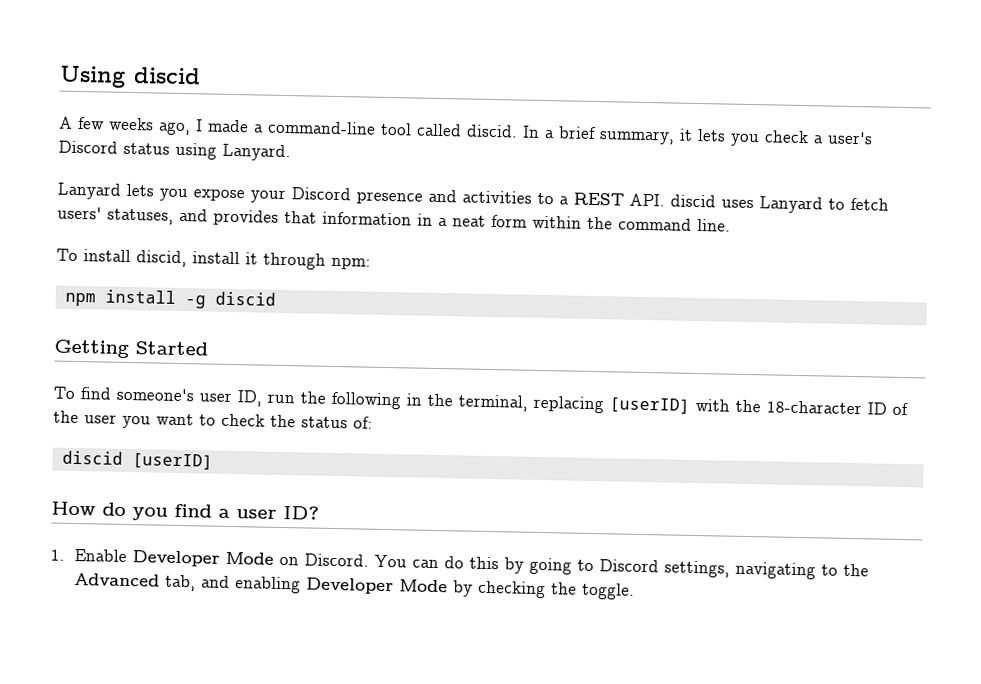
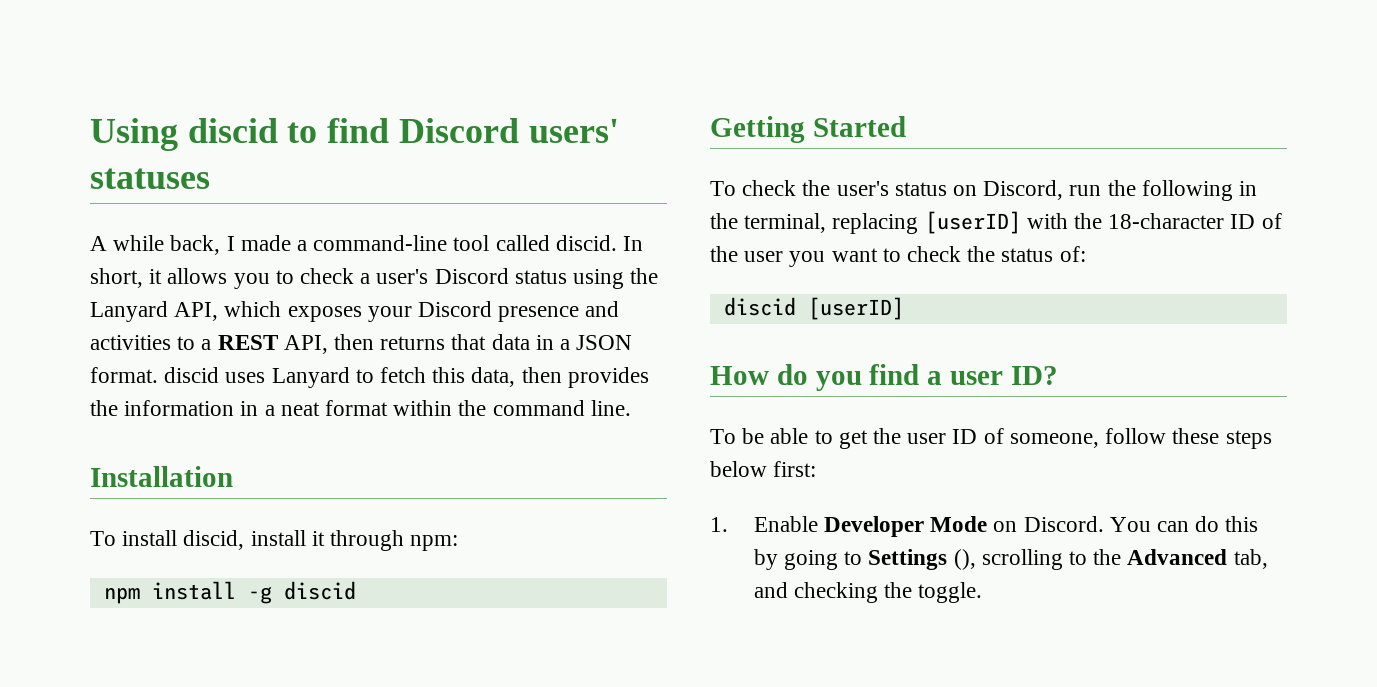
[59,116,191,136] // A few weeks ago, -> [287,118,619,143] [90,168,210,189] [90,235,221,255] to find Discord users' statuses // A while back,
[544,126,760,147] a brief summary, it lets you -> [90,268,294,289] short, it allows you to
[222,143,291,162] [57,182,245,202] Lanyard. // Lanyard lets you expose -> [630,268,659,284] [90,301,362,322] the Lanyard API, which exposes
[629,193,665,207] API. -> [283,334,633,354] [90,367,158,383] API, then returns that data in a JSON format.
[57,206,317,226] users' statuses, and provides that -> [432,367,649,388] [90,400,118,416] this data, then provides the
[491,214,527,228] form -> [325,400,389,416] format
(731, 225) none -> [90,466,233,487] // Installation
[80,387,263,407] find someone's user ID, -> [742,180,1064,200] check the user's status on Discord,
(319, 513) none -> [710,428,1272,449] [710,461,817,477] // To be able to get the user ID of someone, follow these steps below first:
[599,559,817,580] Discord settings, navigating -> [868,549,1063,570] Settings (), scrolling
[235,576,474,597] enabling Developer Mode by -> (788, 590) none

